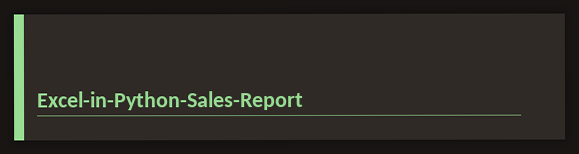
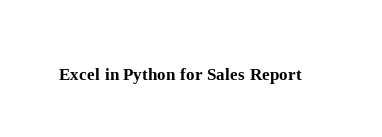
[37,90,304,111] Excel-in-Python-Sales-Report -> [59,68,302,84] Excel in Python for Sales Report

